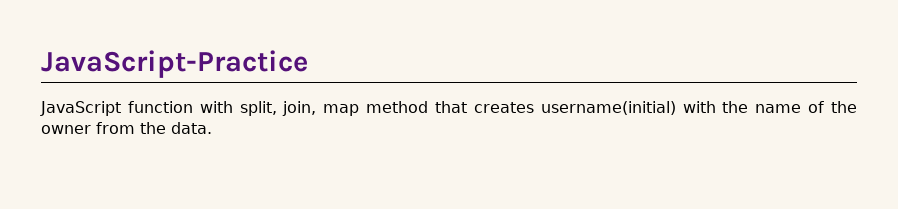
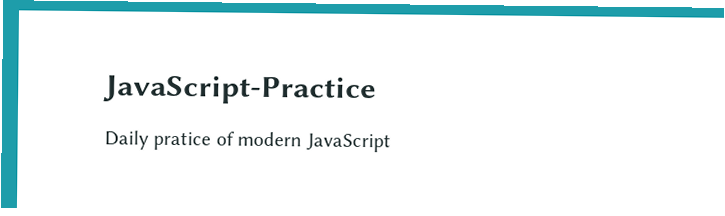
[40,101,857,116] [41,122,212,134] JavaScript function with split, join, map method that creates username(initial) with the name of the owner from the data. -> [104,130,391,153] Daily pratice of modern JavaScript

